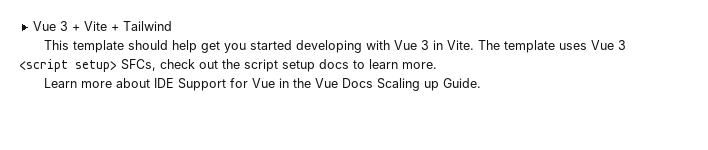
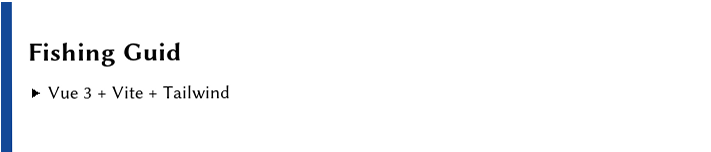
(32, 26) none -> [27,42,182,67] Fishing Guid //
[44,40,627,53] [19,59,437,72] [44,78,482,91] // This template should help get you started developing with Vue 3 in Vite. The template uses Vue 3 <script setup> SFCs, check out the script setup docs to learn more. // Learn more about IDE Support for Vue in the Vue Docs Scaling up Guide. -> (232, 92) none

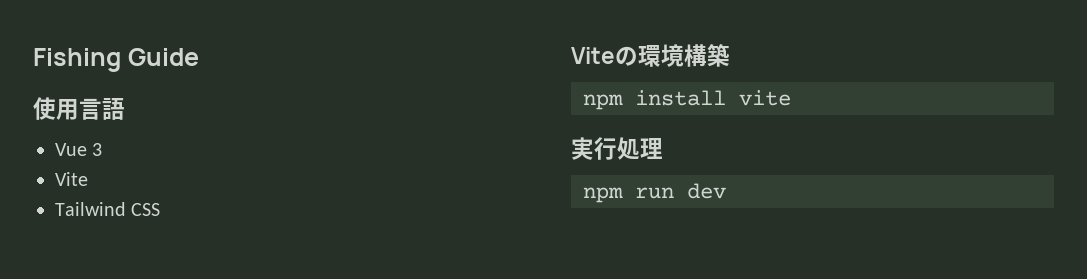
[122,42,182,61] Guid -> [127,48,199,66] [33,97,125,120] Guide // 使用言語
[97,85,232,100] + Vite + Tailwind -> [55,172,88,186] [55,202,161,216] [571,44,730,67] [583,90,791,110] [571,137,663,160] [583,183,726,203] // Vite // Tailwind CSS // Viteの環境構築 // npm install vite // 実行処理 // npm run dev

